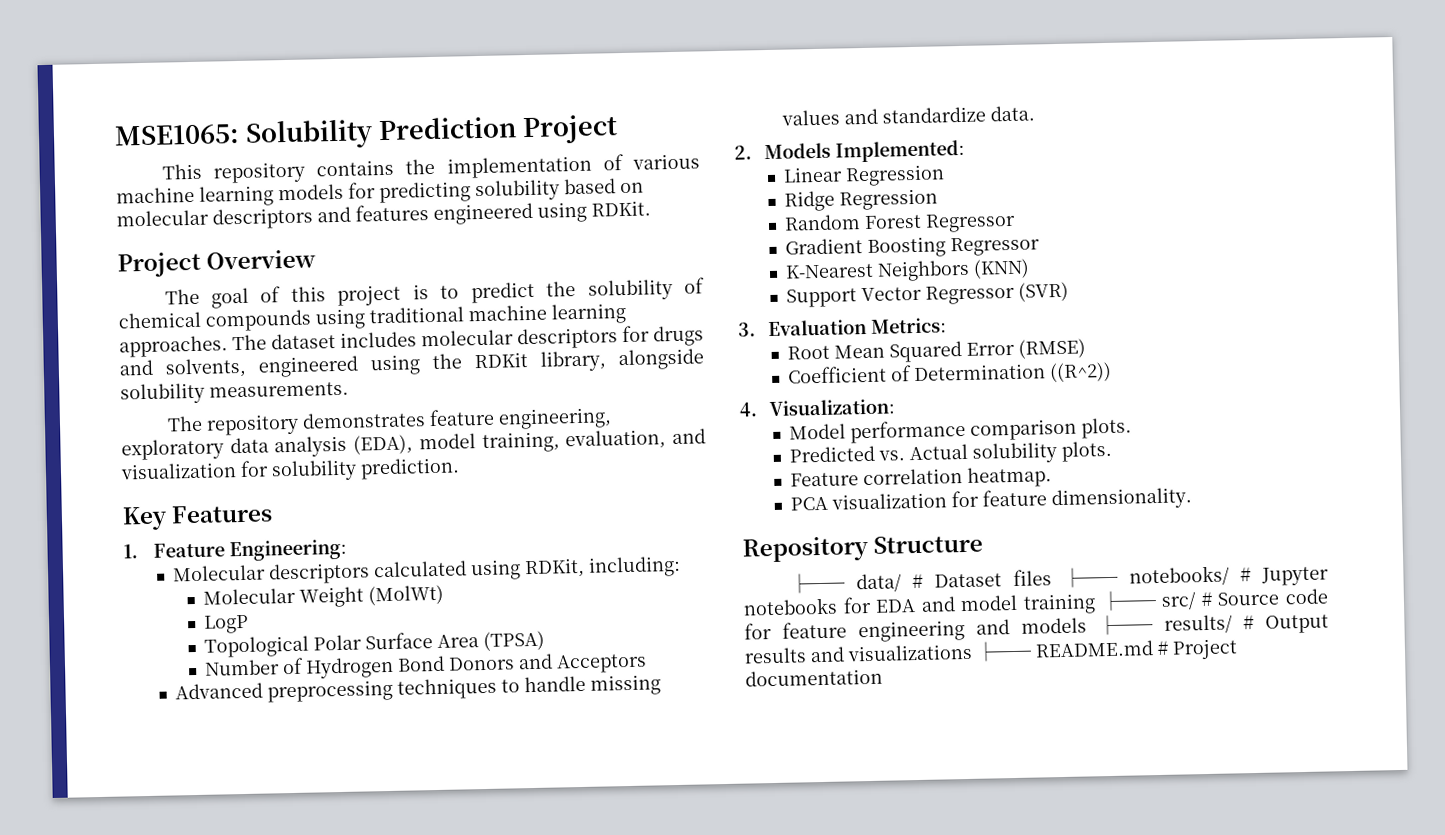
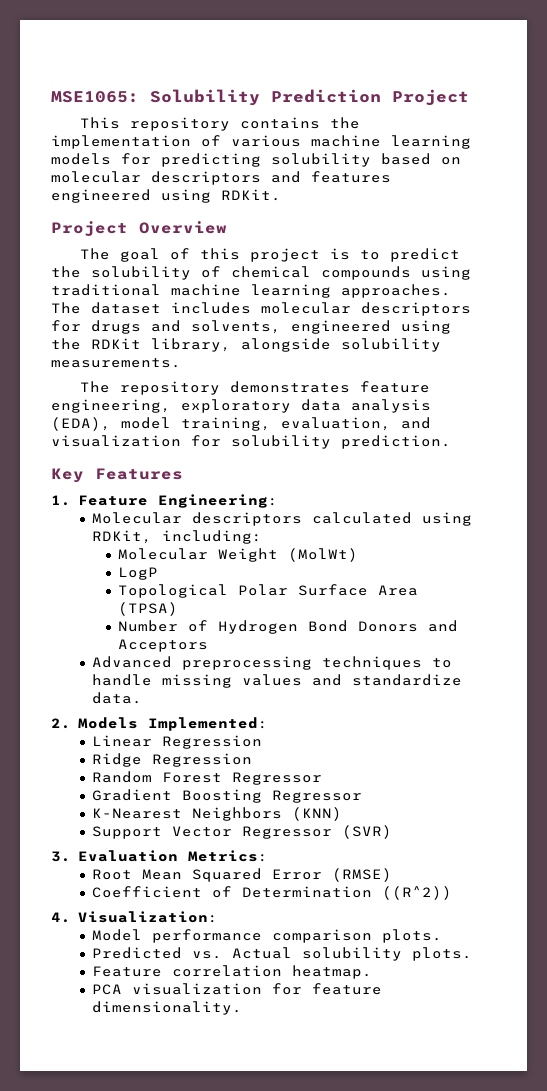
[742,534,984,563] [789,565,1329,594] [743,588,1328,616] [744,614,1329,643] [744,638,1238,664] [745,668,883,687] // Repository Structure // ├── data/ # Dataset files ├── notebooks/ # Jupyter notebooks for EDA and model training ├── src/ # Source code for feature engineering and models ├── results/ # Output results and visualizations ├── README.md # Project documentation -> (243, 1008) none

